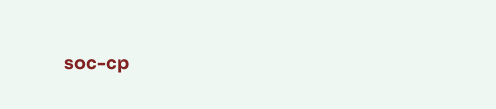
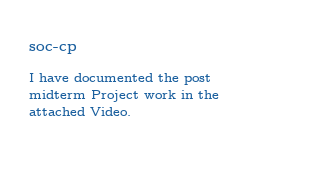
(129, 66) none -> [29,73,211,85] [29,90,219,102] [29,107,131,116] // I have documented the post midterm Project work in the attached Video.

